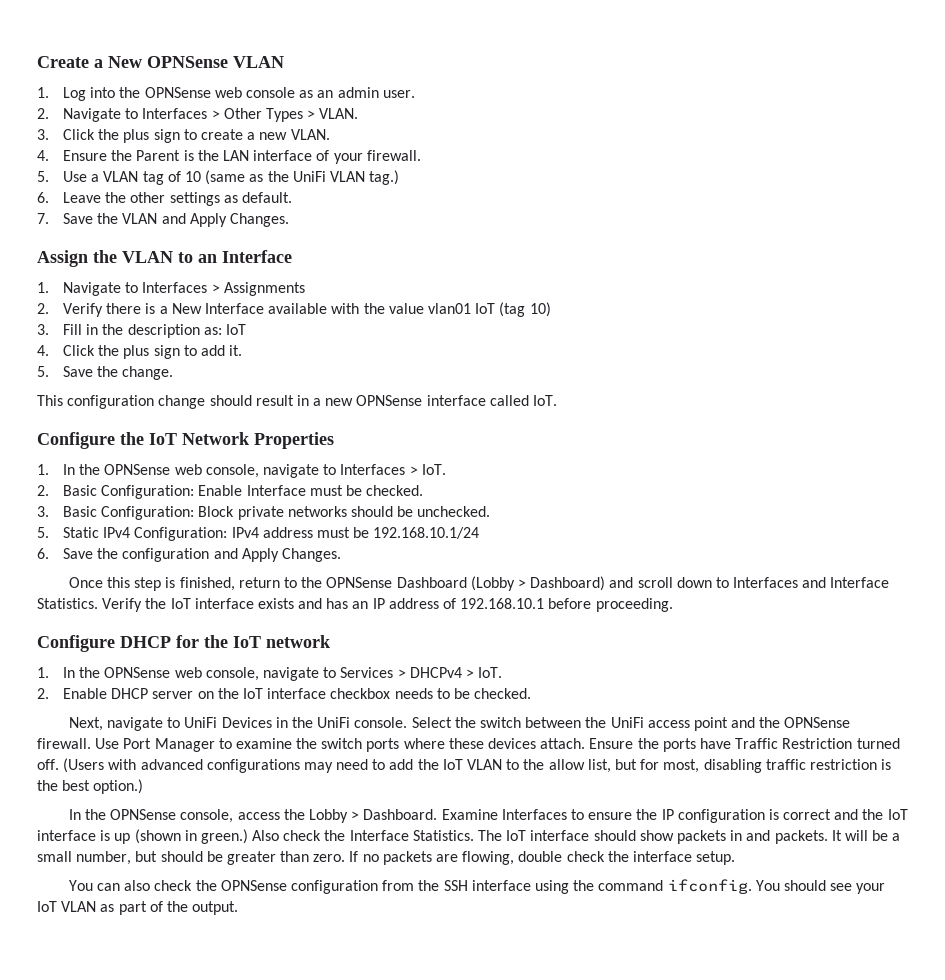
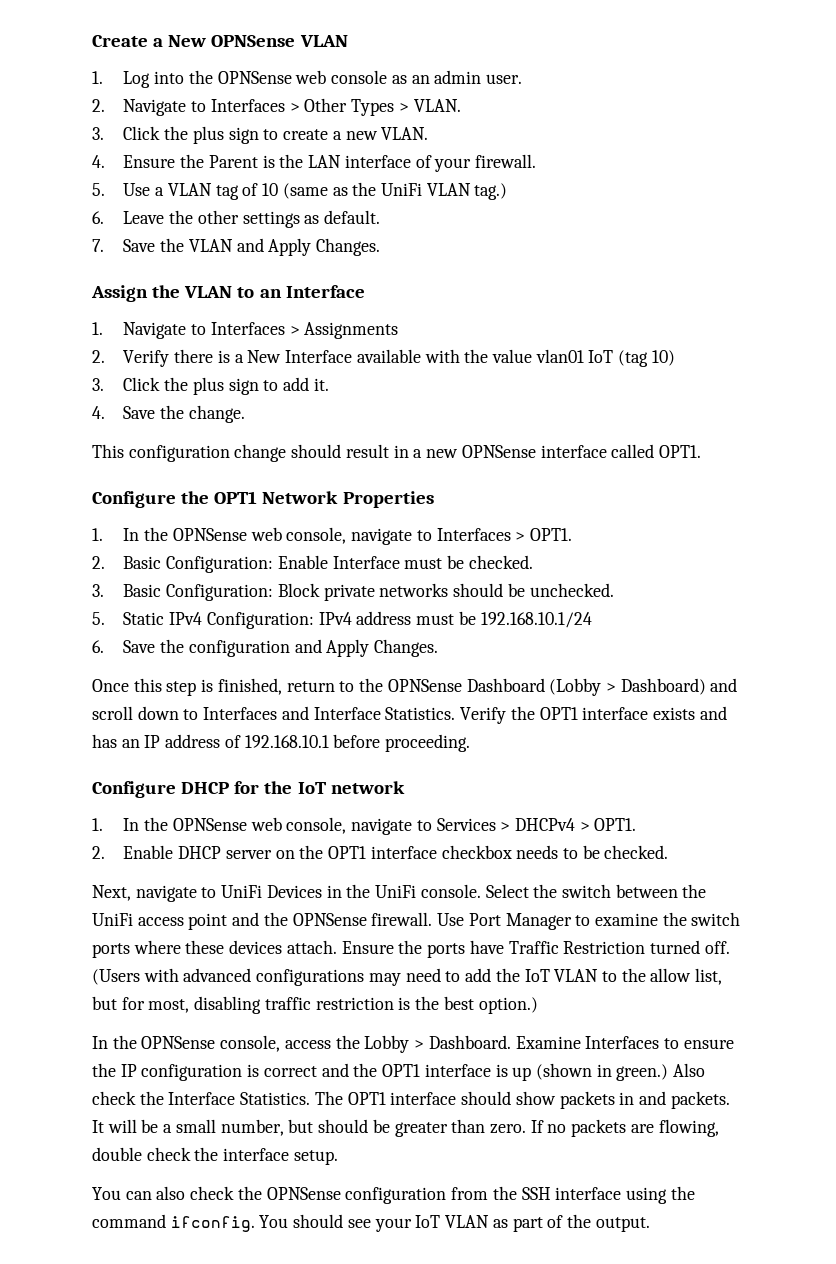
[63,324,247,338] [37,345,49,356] Fill in the description as: IoT // 4. -> (104, 384) none
[37,366,49,377] 5. -> [92,406,105,419] 4.
[533,395,558,406] IoT. -> [658,445,701,458] OPT1.
[149,433,177,445] IoT -> [214,491,258,504] OPT1
[421,464,446,475] IoT. -> [530,528,573,541] OPT1.
[170,598,191,609] IoT -> [539,707,578,720] OPT1
[478,667,503,678] IoT. -> [594,818,637,831] OPT1.
[243,688,264,699] IoT -> [328,846,367,859] OPT1
[887,809,908,820] IoT -> [382,1064,421,1077] OPT1
[506,830,527,841] IoT -> [347,1092,386,1105] OPT1

